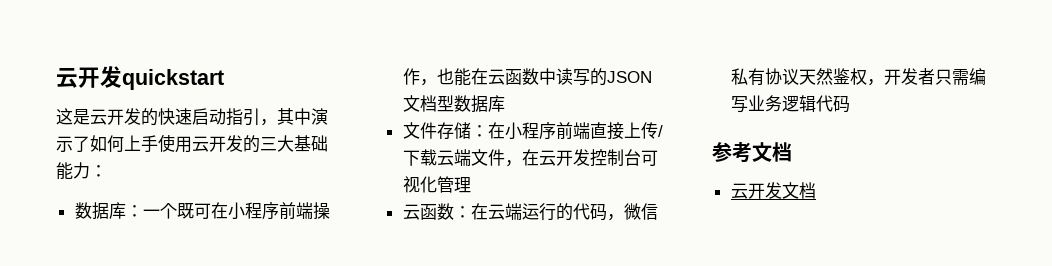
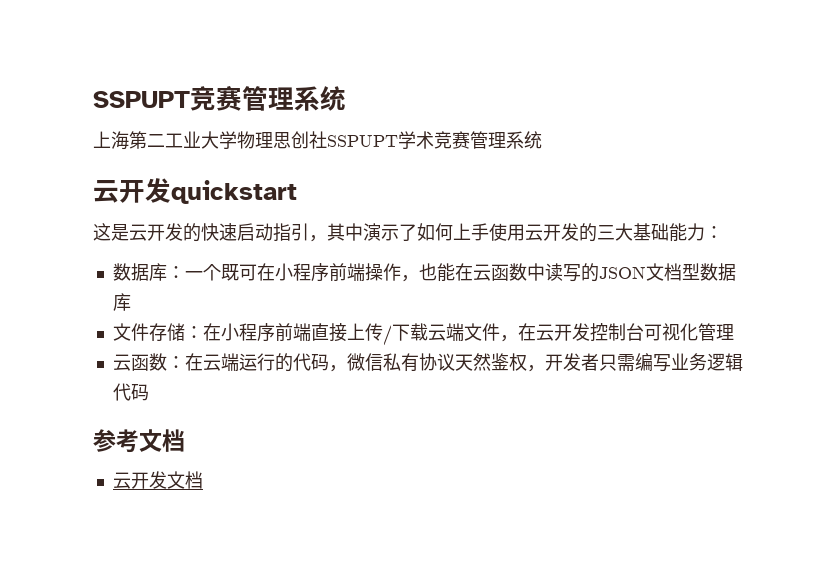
(56, 78) none -> [93,85,346,111] [93,131,542,150] SSPUPT竞赛管理系统 // 上海第二工业大学物理思创社SSPUPT学术竞赛管理系统 //

